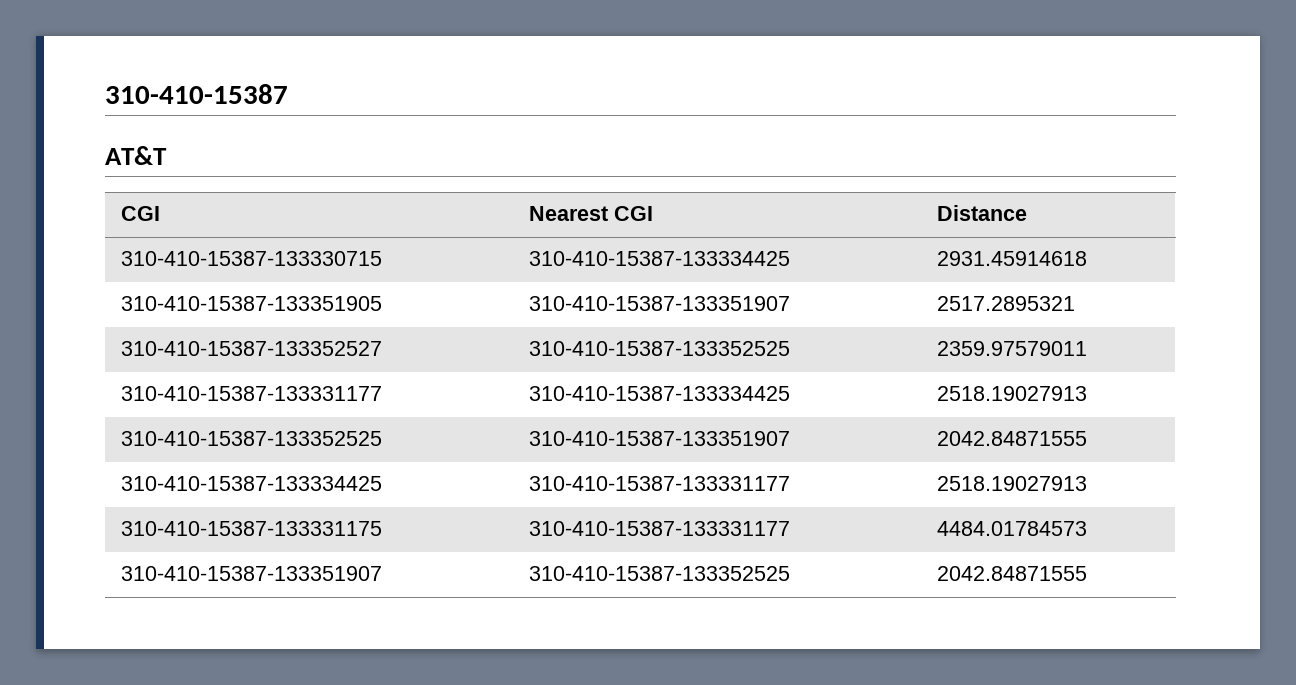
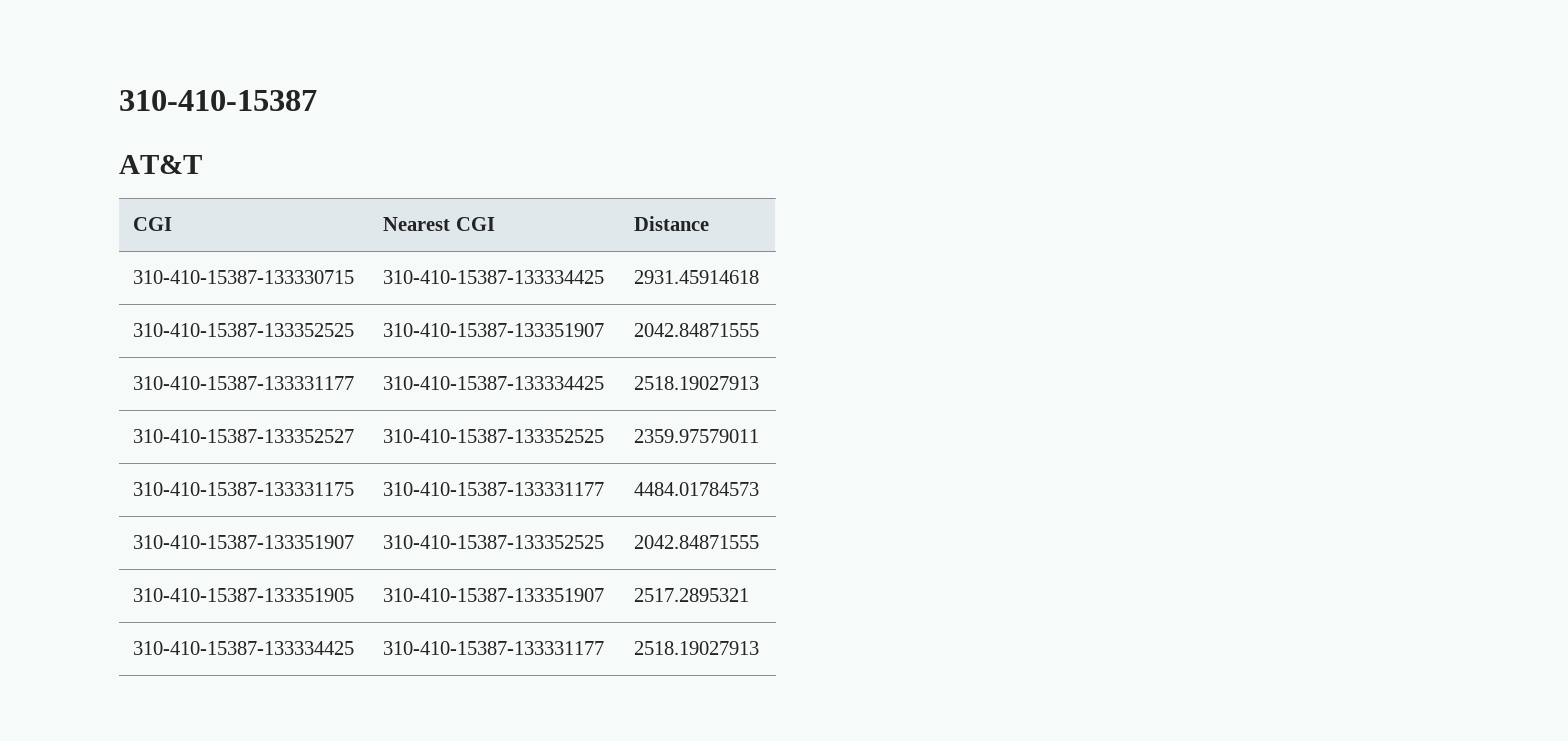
[120,296,382,311] [528,296,790,311] [936,296,1075,311] [120,341,382,356] [528,341,790,356] [936,341,1087,356] 310-410-15387-133351905 | 310-410-15387-133351907 | 2517.2895321 // 310-410-15387-133352527 | 310-410-15387-133352525 | 2359.97579011 -> [133,323,355,337] [383,323,605,337] [634,323,760,337] 310-410-15387-133352525 | 310-410-15387-133351907 | 2042.84871555
[120,431,382,446] [528,431,790,446] [936,431,1087,446] [120,476,382,491] [528,476,790,491] [936,476,1087,491] 310-410-15387-133352525 | 310-410-15387-133351907 | 2042.84871555 // 310-410-15387-133334425 | 310-410-15387-133331177 | 2518.19027913 -> [133,429,355,443] [383,429,605,443] [634,429,760,443] 310-410-15387-133352527 | 310-410-15387-133352525 | 2359.97579011
(1087, 573) none -> [133,588,355,602] [383,588,605,602] [634,588,750,602] [133,641,355,655] [383,641,605,655] [634,641,760,655] // 310-410-15387-133351905 | 310-410-15387-133351907 | 2517.2895321 // 310-410-15387-133334425 | 310-410-15387-133331177 | 2518.19027913

